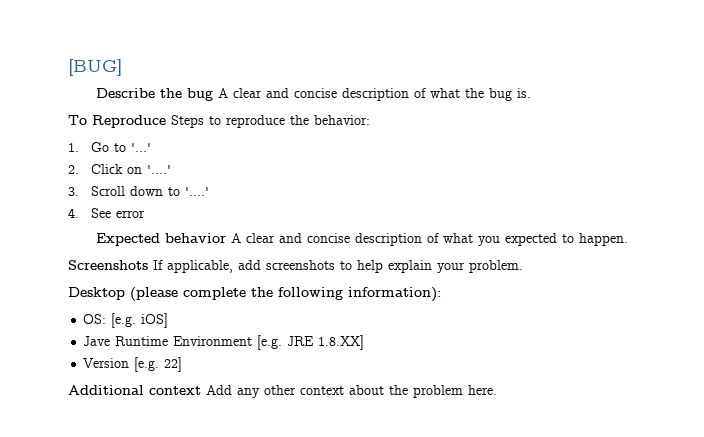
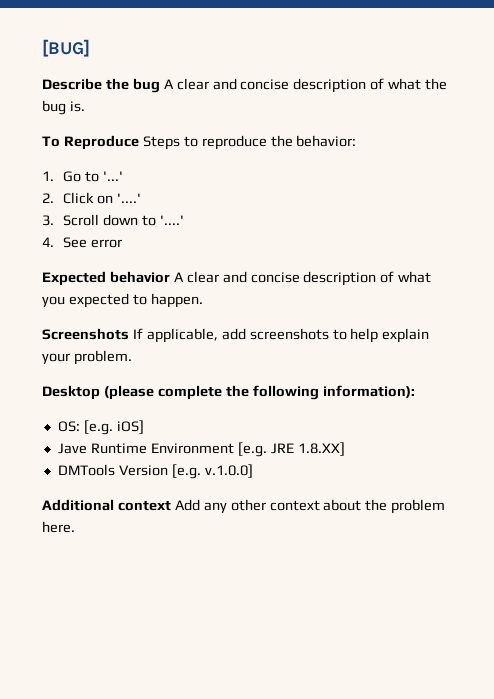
(365, 342) none -> [57,464,115,476] DMTools
[164,357,183,372] 22] -> [204,464,253,478] v.1.0.0]

